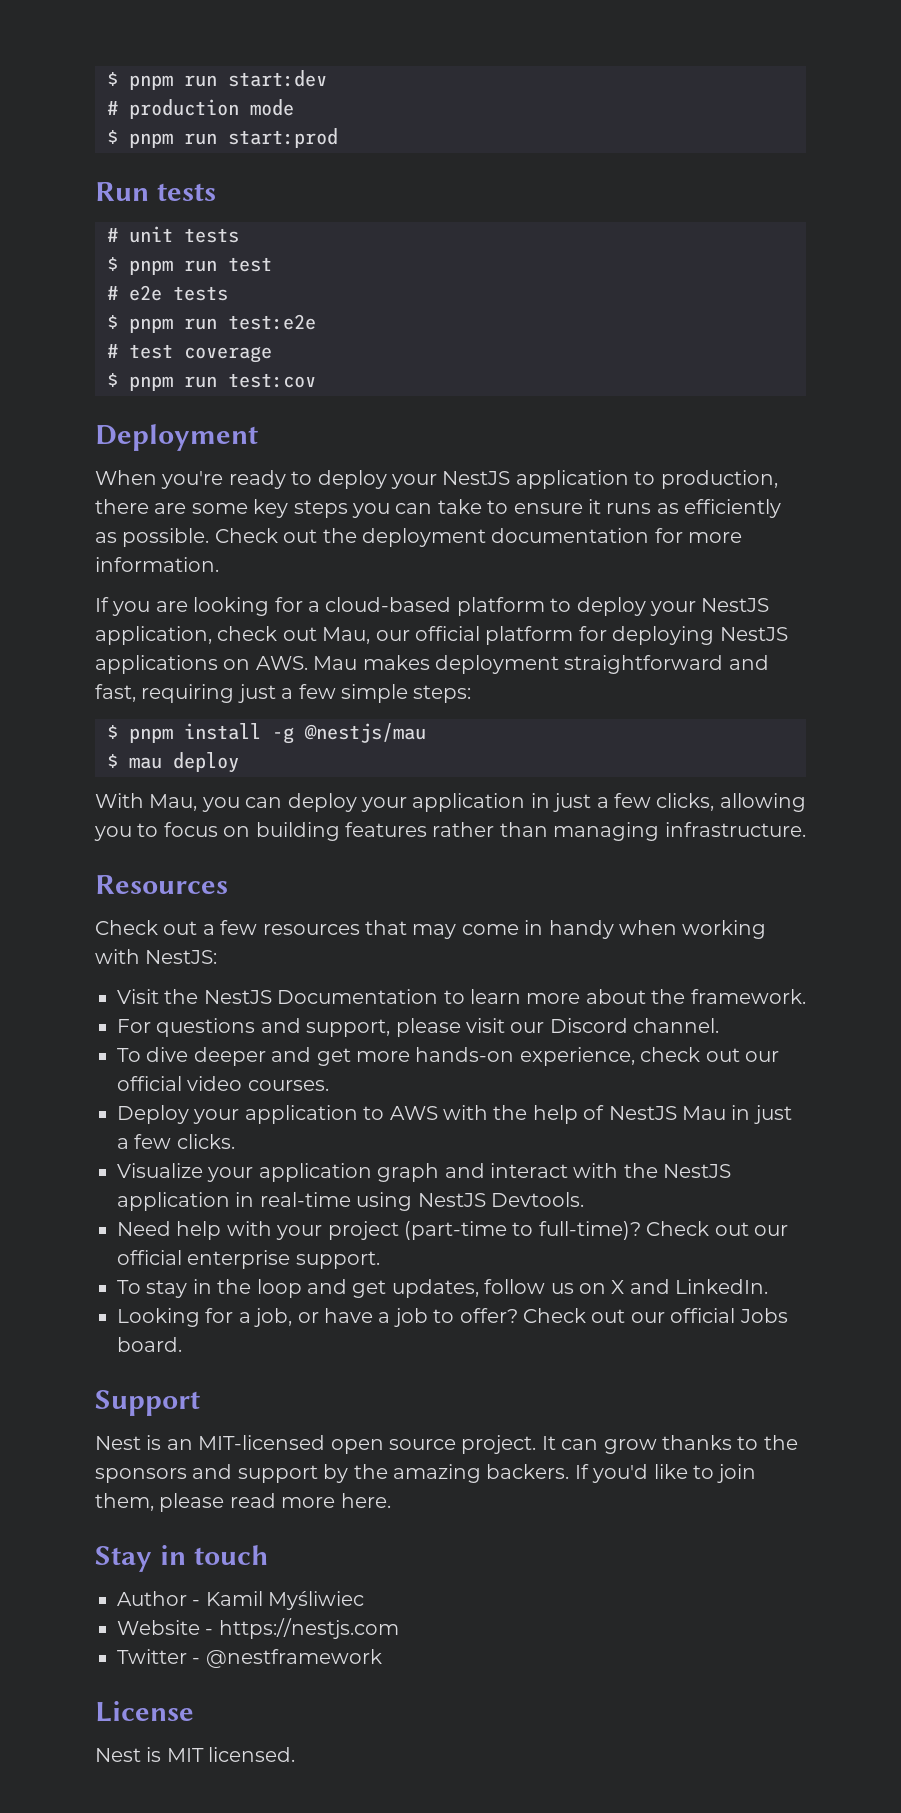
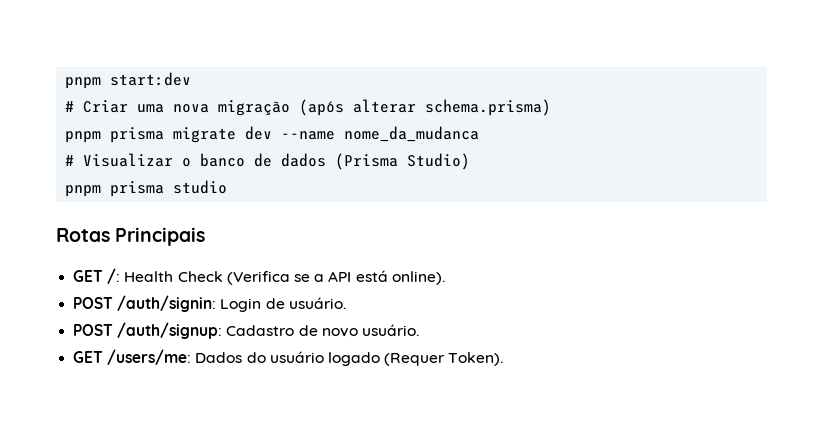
[107,72,217,90] $ pnpm run -> [65,77,102,89] pnpm
[129,99,294,119] [107,128,338,148] [95,182,216,201] [107,226,239,243] [107,257,272,275] [107,285,228,301] [107,314,316,333] [107,344,272,363] [107,373,316,391] [95,424,258,451] [95,470,778,489] [95,499,782,518] [95,528,743,547] [95,557,219,572] [95,597,770,616] [95,626,788,645] [95,655,769,674] [95,684,472,703] [107,723,426,744] [107,752,239,773] [95,793,806,812] [94,822,806,841] [95,875,228,894] [95,920,767,939] [95,949,218,964] [117,989,806,1004] [117,1018,720,1037] [117,1047,779,1066] [117,1076,329,1091] [117,1105,792,1124] [117,1134,235,1149] [117,1163,732,1182] [117,1192,584,1211] [117,1221,788,1240] [117,1250,380,1269] [117,1279,769,1298] [117,1308,788,1327] [117,1337,182,1352] [95,1390,200,1416] [95,1435,798,1454] [95,1464,757,1483] [95,1493,391,1512] [95,1545,269,1572] [117,1591,365,1610] [117,1618,399,1639] [117,1649,382,1668] [95,1701,194,1722] [95,1747,296,1762] production mode // $ pnpm run start:prod // Run tests // # unit tests // $ pnpm run test // # e2e tests // $ pnpm run test:e2e // # test coverage // $ pnpm run test:cov // Deployment // When you're ready to deploy your NestJS application to production, there are some key steps you can take to ensure it runs as efficiently as possible. Check out the deployment documentation for more information. // If you are looking for a cloud-based platform to deploy your NestJS application, check out Mau, our official platform for deploying NestJS applications on AWS. Mau makes deployment straightforward and fast, requiring just a few simple steps: // $ pnpm install -g @nestjs/mau // $ mau deploy // With Mau, you can deploy your application in just a few clicks, allowing you to focus on building features rather than managing infrastructure. // Resources // Check out a few resources that may come in handy when working with NestJS: // Visit the NestJS Documentation to learn more about the framework. // For questions and support, please visit our Discord channel. // To dive deeper and get more hands-on experience, check out our official video courses. // Deploy your application to AWS with the help of NestJS Mau in just a few clicks. // Visualize your application graph and interact with the NestJS application in real-time using NestJS Devtools. // Need help with your project (part-time to full-time)? Check out our official enterprise support. // To stay in the loop and get updates, follow us on X and LinkedIn. // Looking for a job, or have a job to offer? Check out our official Jobs board. // Support // Nest is an MIT-licensed open source project. It can grow thanks to the sponsors and support by the amazing backers. If you'd like to join them, please read more here. // Stay in touch // Author - Kamil Myśliwiec // Website - https://nestjs.com // Twitter - @nestframework // License // Nest is MIT licensed. -> [83,99,552,116] [65,126,480,143] [65,153,471,170] [65,180,228,197] [56,227,206,246] [73,268,445,285] [73,295,346,312] [73,322,419,339] [73,349,504,366] Criar uma nova migração (após alterar schema.prisma) // pnpm prisma migrate dev --name nome_da_mudanca // # Visualizar o banco de dados (Prisma Studio) // pnpm prisma studio // Rotas Principais // GET /: Health Check (Verifica se a API está online). // POST /auth/signin: Login de usuário. // POST /auth/signup: Cadastro de novo usuário. // GET /users/me: Dados do usuário logado (Requer Token).

